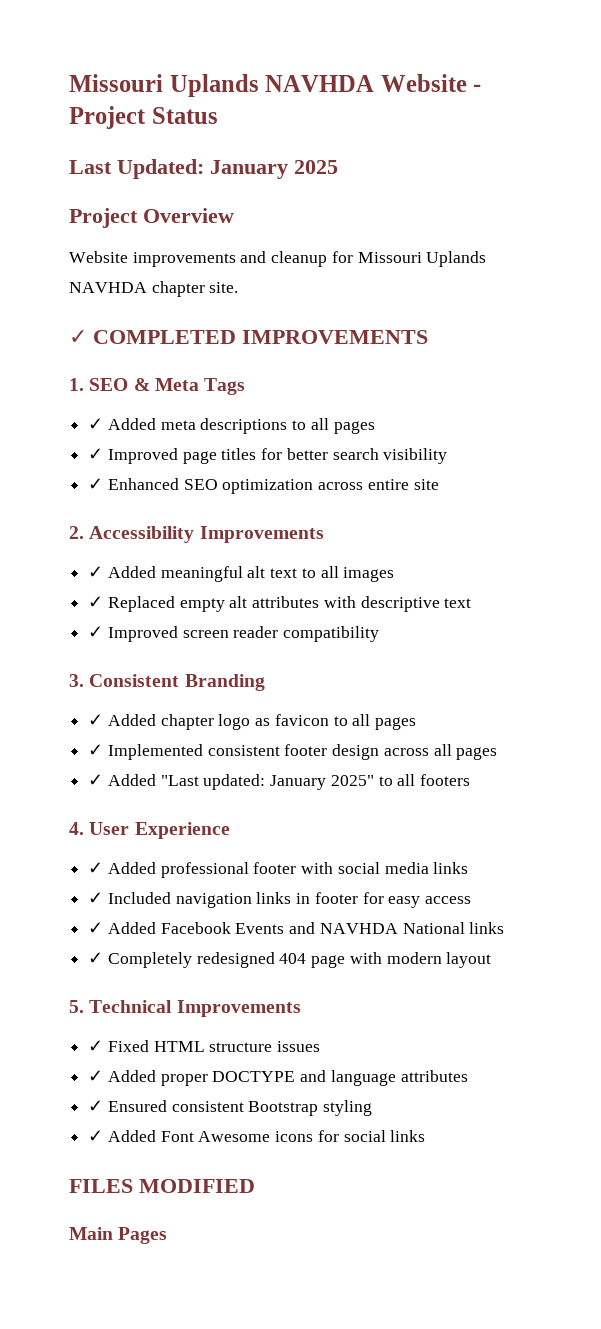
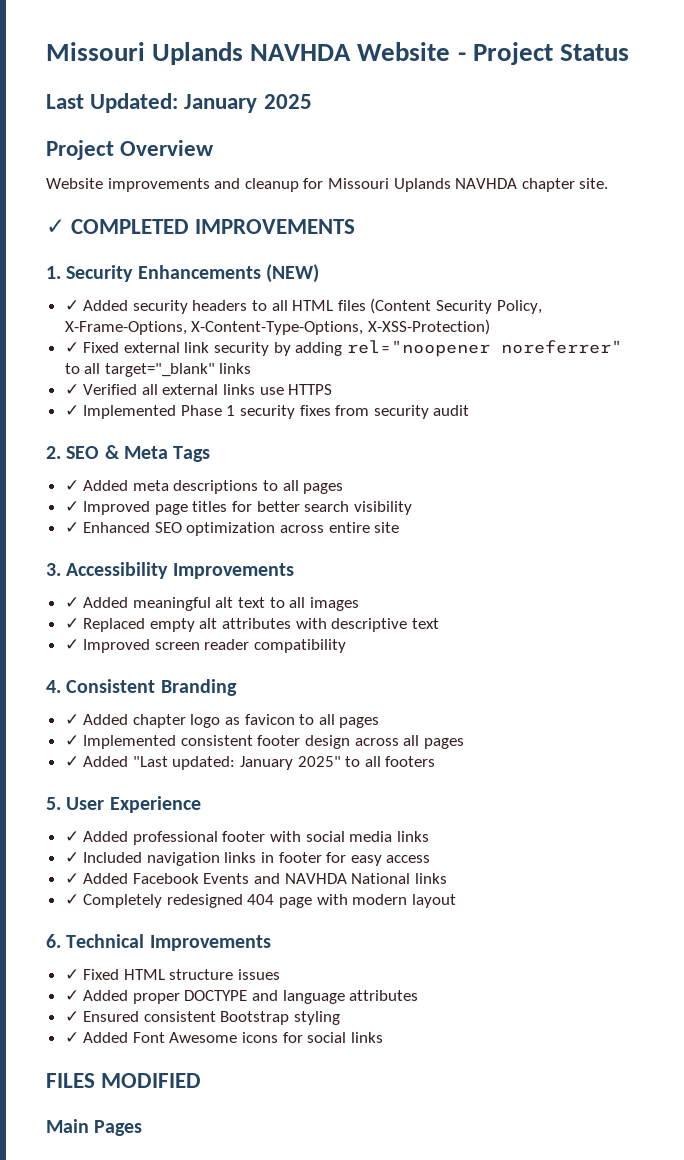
(84, 384) none -> [66,264,319,283] [64,298,542,314] [64,319,490,335] [64,340,622,357] [64,363,252,377] [64,384,333,395] [64,405,470,419] [46,446,61,459] Security Enhancements (NEW) // ✓ Added security headers to all HTML files (Content Security Policy, X-Frame-Options, X-Content-Type-Options, X-XSS-Protection) // ✓ Fixed external link security by adding rel="noopener noreferrer" to all target="_blank" links // ✓ Verified all external links use HTTPS // ✓ Implemented Phase 1 security fixes from security audit // 2.
[69,526,84,539] 2. -> [46,563,61,576] 3.
[69,674,84,687] 3. -> [46,680,61,693] 4.
[69,822,84,835] 4. -> [46,797,61,810] 5.
[69,1000,84,1013] 5. -> [46,934,61,948] 6.

